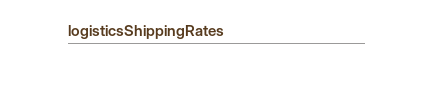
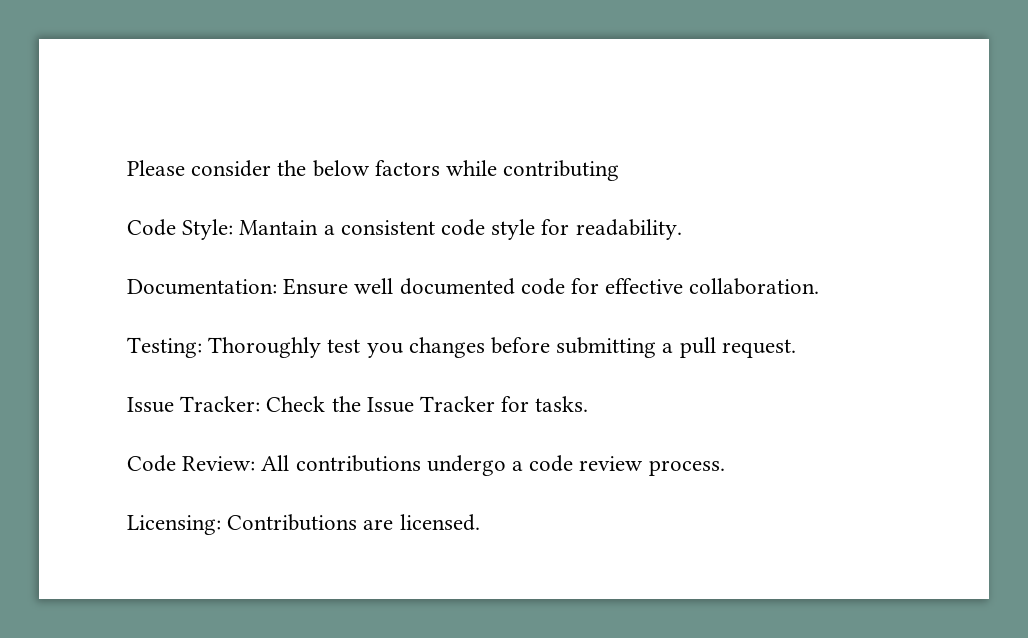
[68,25,224,39] logisticsShippingRates -> [127,160,620,181] [127,219,682,240] [127,278,820,295] [127,337,796,358] [127,396,589,413] [127,455,725,476] [127,514,480,535] Please consider the below factors while contributing // Code Style: Mantain a consistent code style for readability. // Documentation: Ensure well documented code for effective collaboration. // Testing: Thoroughly test you changes before submitting a pull request. // Issue Tracker: Check the Issue Tracker for tasks. // Code Review: All contributions undergo a code review process. // Licensing: Contributions are licensed.

